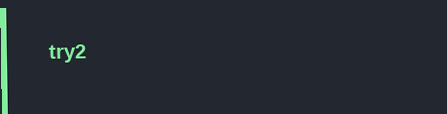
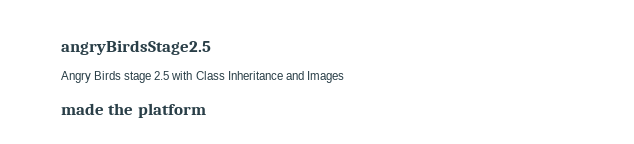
[48,44,87,63] try2 -> [61,40,211,55] [61,71,344,83] [61,103,206,118] angryBirdsStage2.5 // Angry Birds stage 2.5 with Class Inheritance and Images // made the platform

